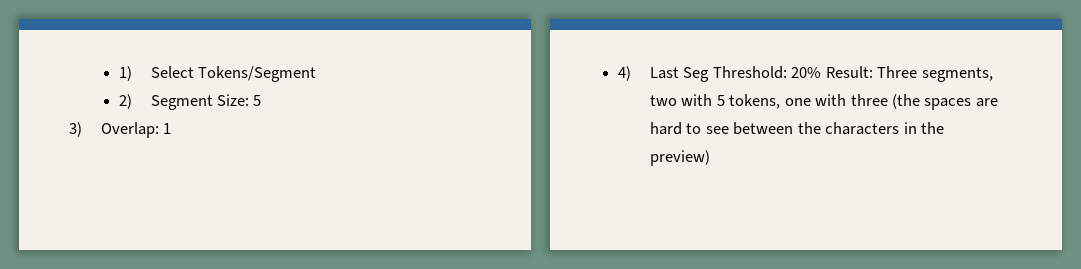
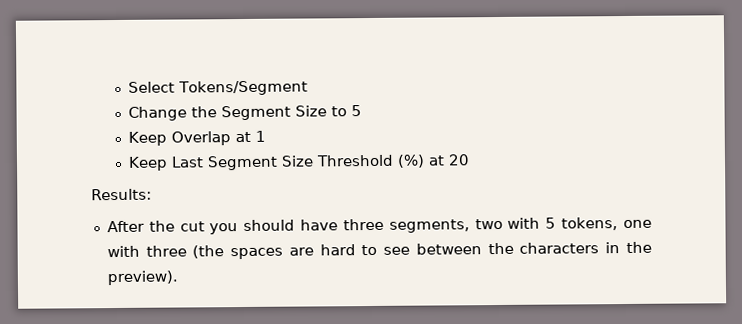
[118,66,132,81] 1) -> (128, 87) none
[118,94,262,110] [69,122,172,138] [618,66,918,82] 2) Segment Size: 5 // 3) Overlap: 1 // 4) Last Seg Threshold: 20% Result: Three -> [128,105,363,121] [128,130,267,146] [128,154,471,171] [91,188,152,201] [106,218,384,235] Change the Segment Size to 5 // Keep Overlap at 1 // Keep Last Segment Size Threshold (%) at 20 // Results: // After the cut you should have three
[649,150,710,166] preview) -> [106,270,178,286] preview).

